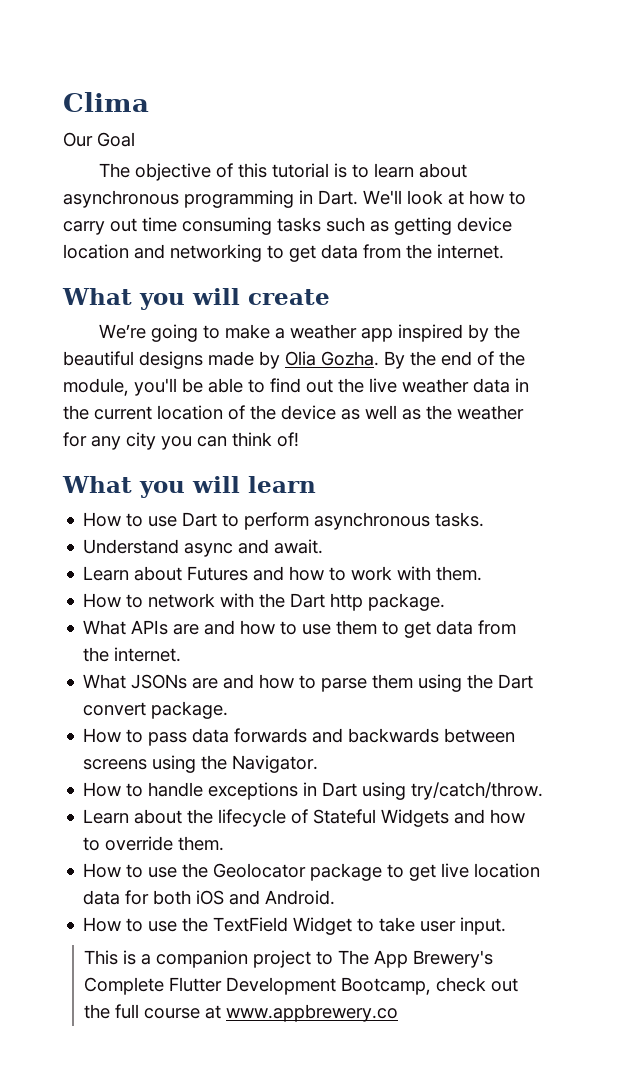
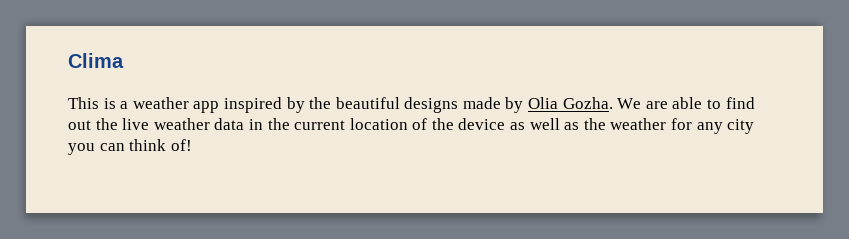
[63,132,135,147] [98,163,467,181] [63,190,526,208] [63,217,512,235] [63,244,504,262] [62,288,330,310] [98,324,270,342] Our Goal // The objective of this tutorial is to learn about asynchronous programming in Dart. We'll look at how to carry out time consuming tasks such as getting device location and networking to get data from the internet. // What you will create // We’re going to make -> [68,97,116,109] This is
[384,351,525,369] [63,378,203,396] By the end of the module, you'll be -> [617,98,668,109] We are
[62,476,316,498] [83,512,485,530] [83,539,324,557] [83,566,483,581] [83,593,446,611] [83,620,517,638] [83,647,182,662] [83,674,534,692] [83,701,229,719] [83,728,516,746] [83,755,319,773] [83,782,544,800] [83,809,526,827] [83,836,225,851] [83,863,541,881] [83,890,336,905] [83,917,507,935] [84,950,494,968] [84,977,519,995] [84,1004,399,1022] // What you will learn // How to use Dart to perform asynchronous tasks. // Understand async and await. // Learn about Futures and how to work with them. // How to network with the Dart http package. // What APIs are and how to use them to get data from the internet. // What JSONs are and how to parse them using the Dart convert package. // How to pass data forwards and backwards between screens using the Navigator. // How to handle exceptions in Dart using try/catch/throw. // Learn about the lifecycle of Stateful Widgets and how to override them. // How to use the Geolocator package to get live location data for both iOS and Android. // How to use the TextField Widget to take user input. // This is a companion project to The App Brewery's Complete Flutter Development Bootcamp, check out the full course at www.appbrewery.co -> (192, 145) none

